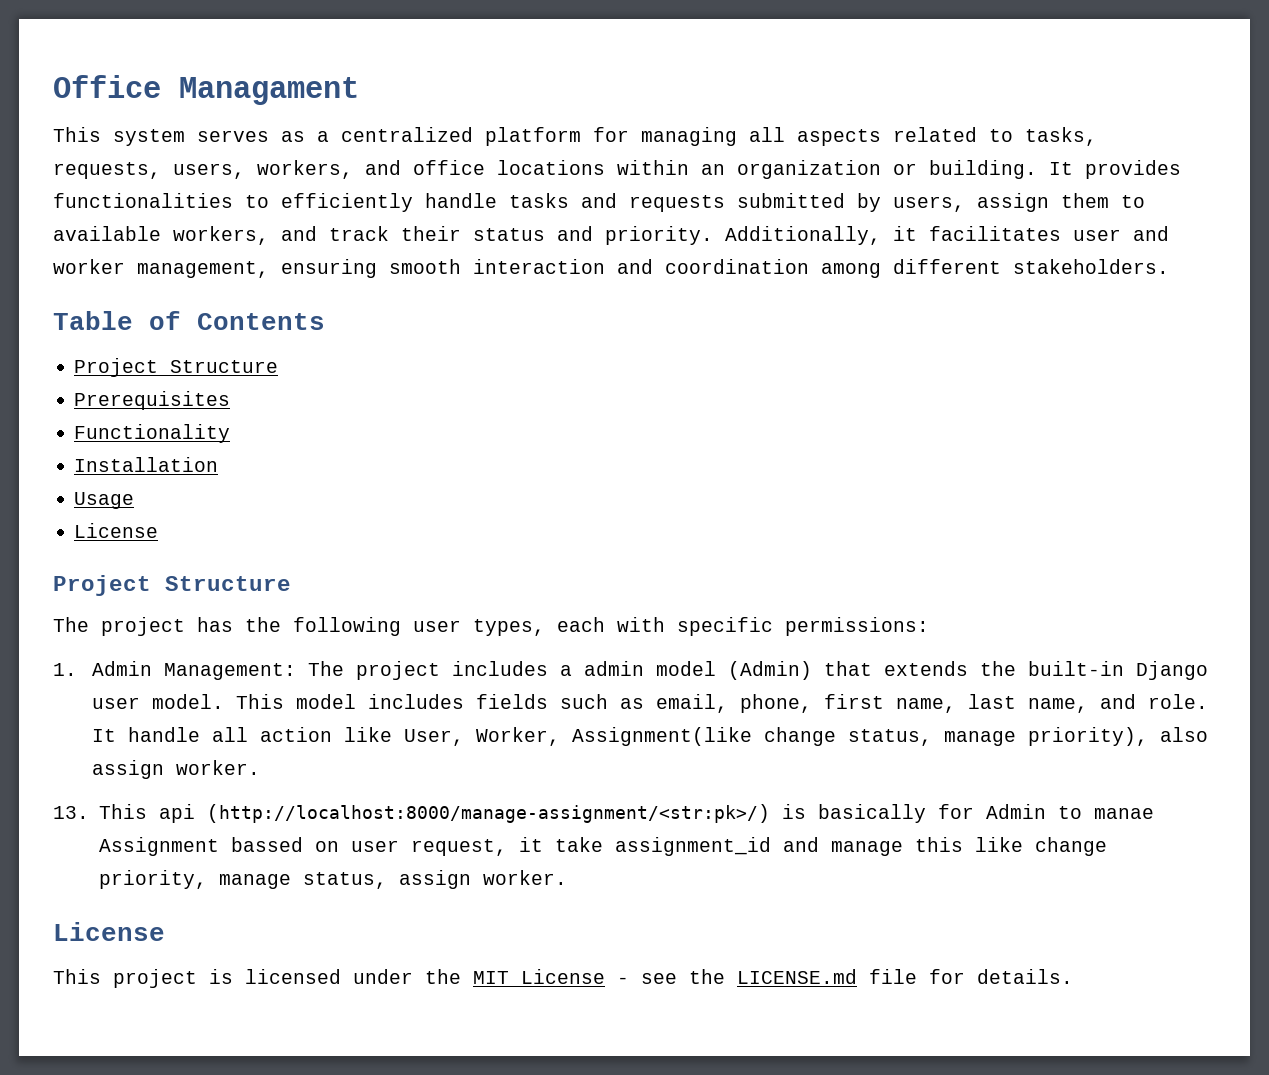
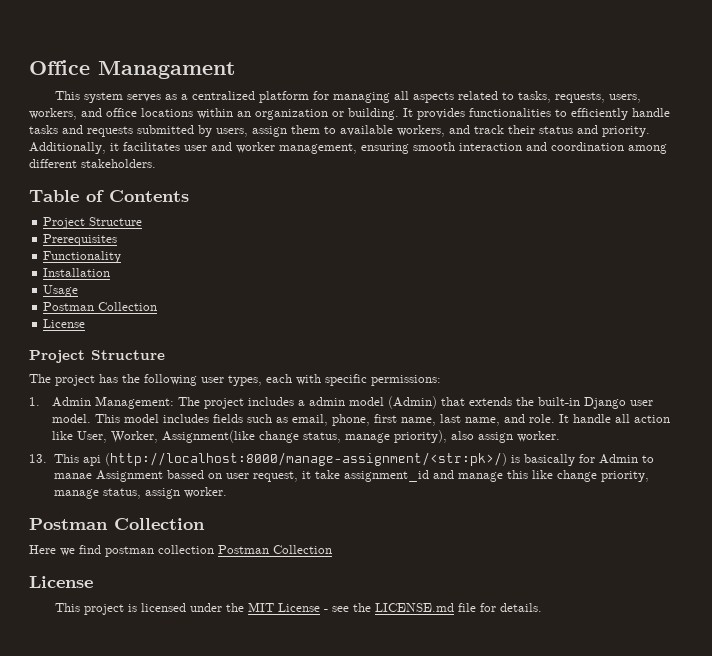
(135, 500) none -> [43,302,158,311] // Postman Collection
(567, 877) none -> [29,518,205,530] [29,545,332,557] // Postman Collection // Here we find postman collection Postman Collection

